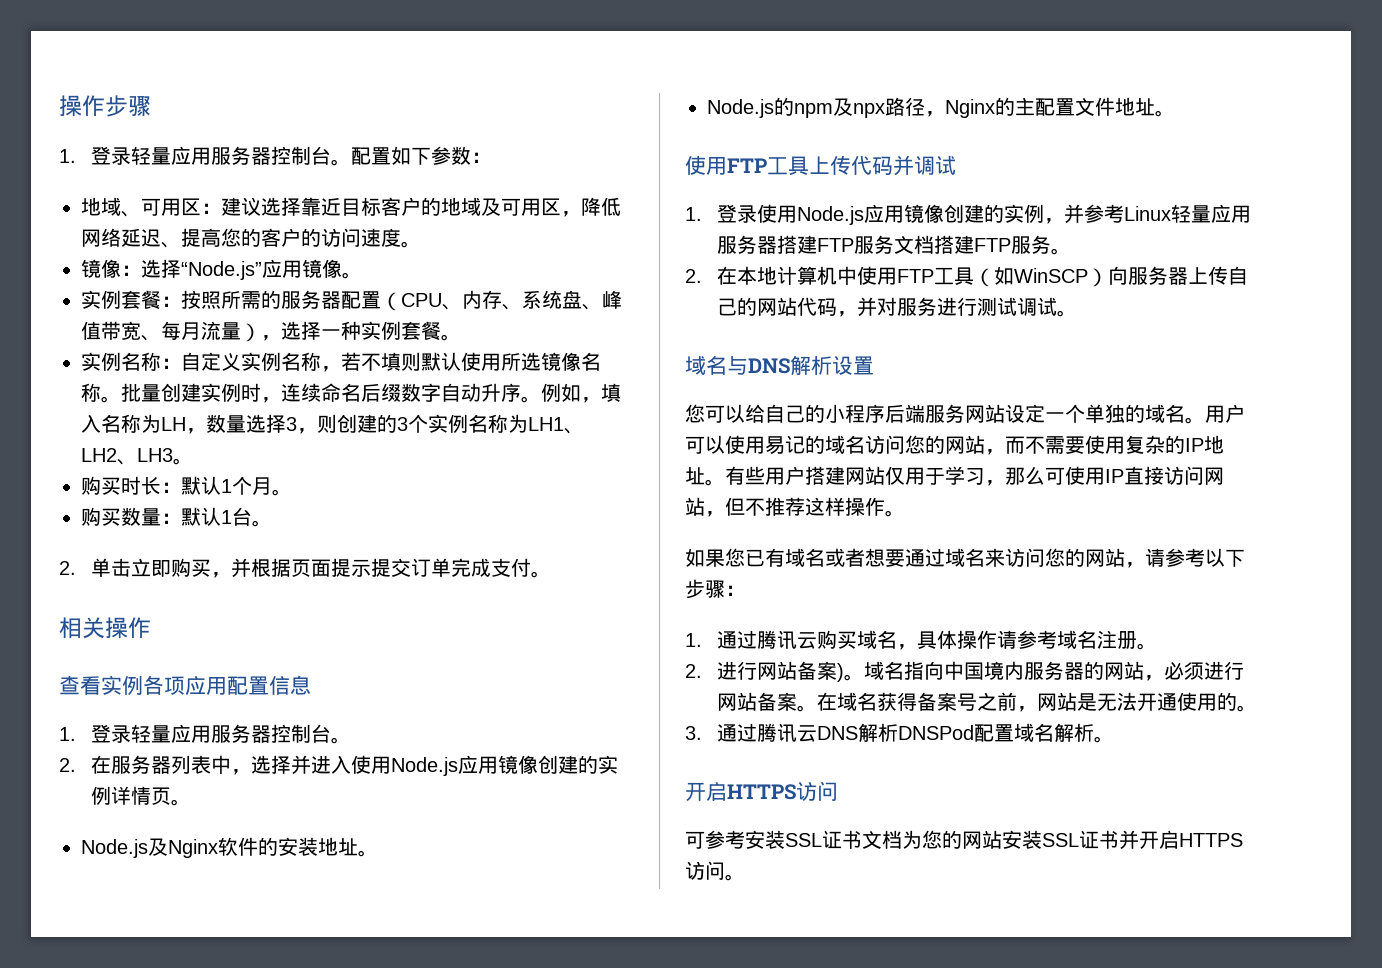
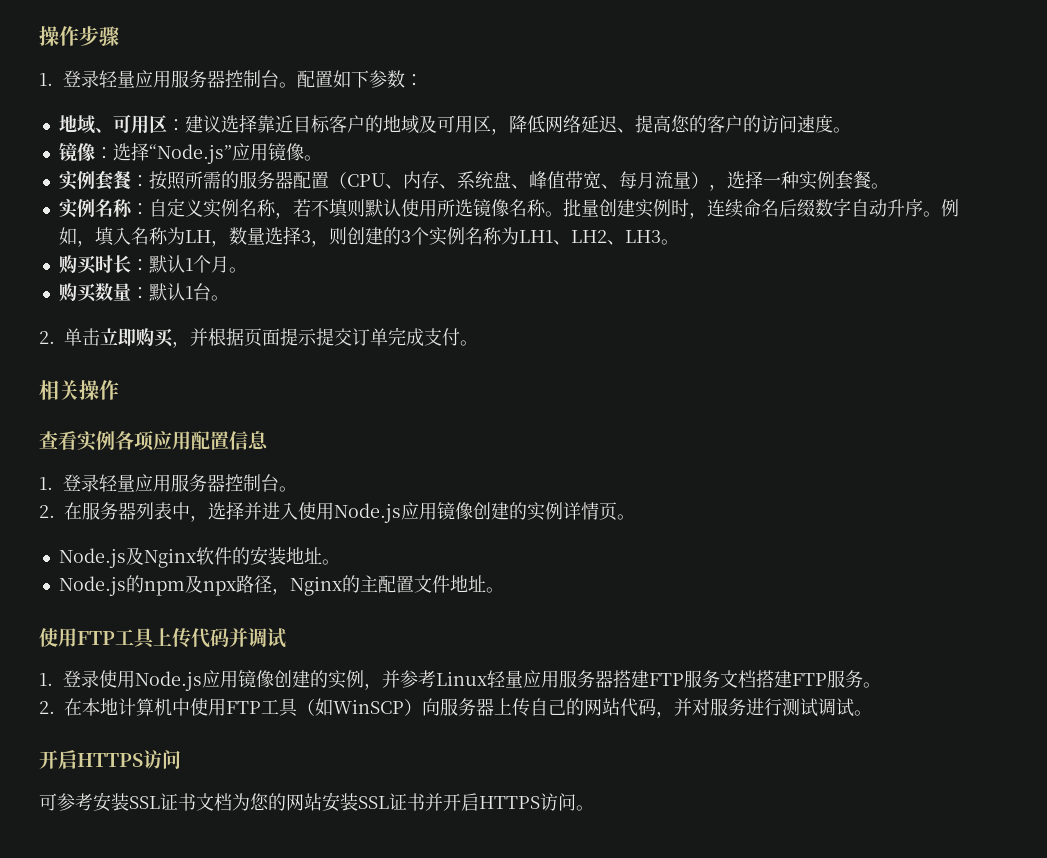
[685,355,874,375] [685,404,1245,424] [685,435,1224,455] [685,466,1224,486] [685,497,905,517] [685,548,1245,568] [685,579,745,599] [685,630,1158,650] [685,661,1245,682] [717,692,1258,712] [685,723,1115,743] // 域名与DNS解析设置 // 您可以给自己的小程序后端服务网站设定一个单独的域名。用户可以使用易记的域名访问您的网站，而不需要使用复杂的IP地址。有些用户搭建网站仅用于学习，那么可使用IP直接访问网站，但不推荐这样操作。 // 如果您已有域名或者想要通过域名来访问您的网站，请参考以下步骤： // 1.通过腾讯云购买域名，具体操作请参考域名注册。 // 2.进行网站备案)。域名指向中国境内服务器的网站，必须进行网站备案。在域名获得备案号之前，网站是无法开通使用的。 // 3.通过腾讯云DNS解析DNSPod配置域名解析。 -> (872, 713) none

